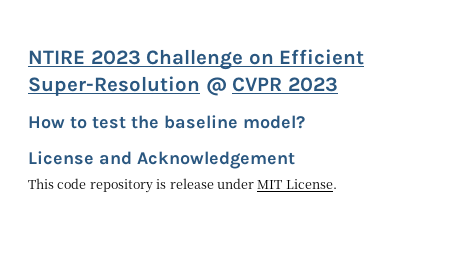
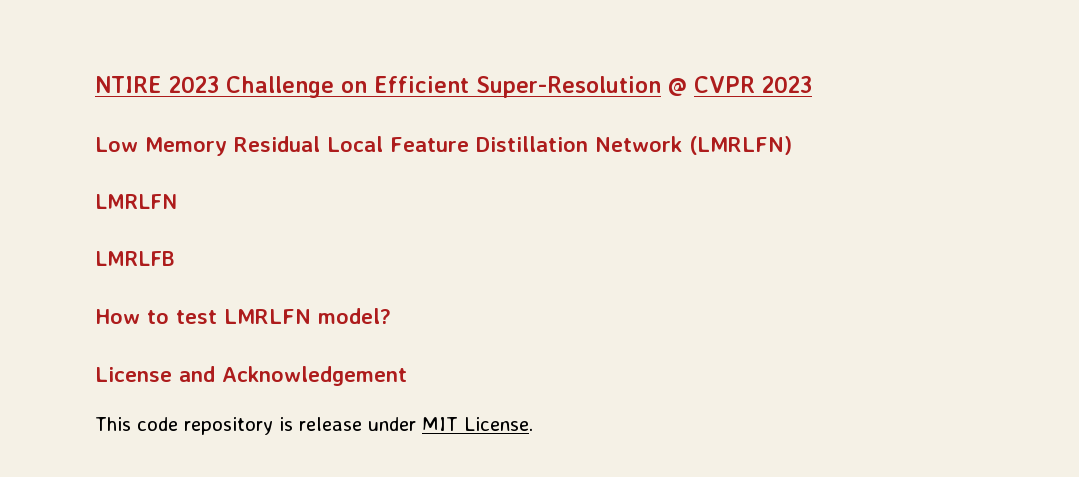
(338, 84) none -> [95,136,792,156] [95,194,177,209] [95,251,175,266] // Low Memory Residual Local Feature Distillation Network (LMRLFN) // LMRLFN // LMRLFB
[131,115,238,129] the baseline -> [224,309,311,324] LMRLFN

